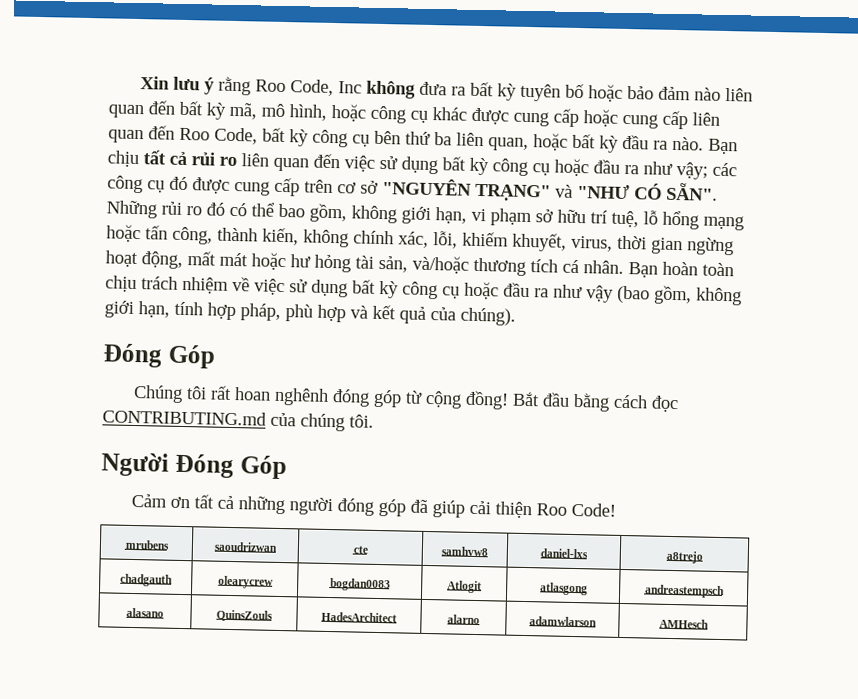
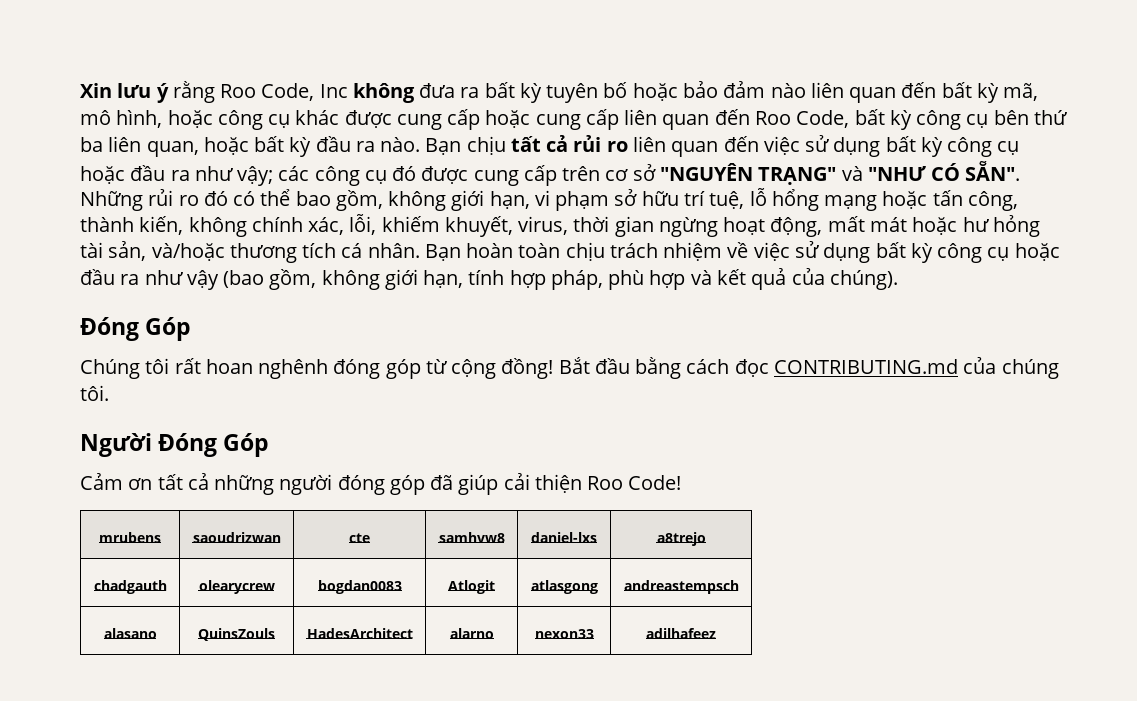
[529,616,597,627] [658,618,709,629] adamwlarson | AMHesch -> [534,629,594,639] [646,628,716,639] nexon33 | adilhafeez

